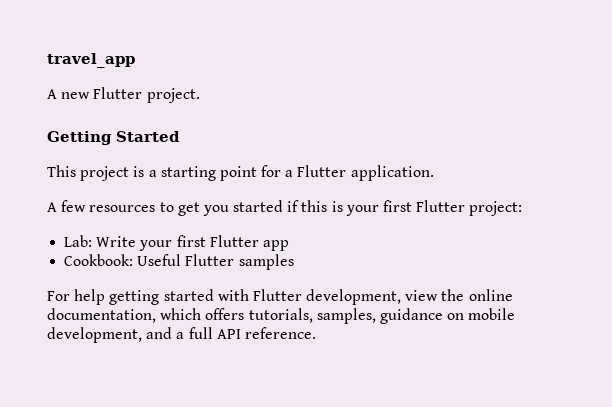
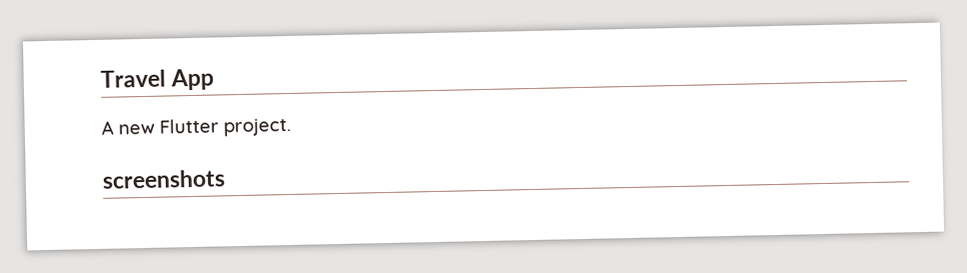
[47,53,135,68] travel_app -> [100,68,215,91] Travel App
[47,131,180,145] [47,165,434,181] [47,200,523,216] [64,235,289,251] [64,254,294,270] [47,289,513,305] [47,308,516,324] [47,327,316,343] Getting Started // This project is a starting point for a Flutter application. // A few resources to get you started if this is your first Flutter project: // Lab: Write your first Flutter app // Cookbook: Useful Flutter samples // For help getting started with Flutter development, view the online documentation, which offers tutorials, samples, guidance on mobile development, and a full API reference. -> [102,169,225,189] screenshots

